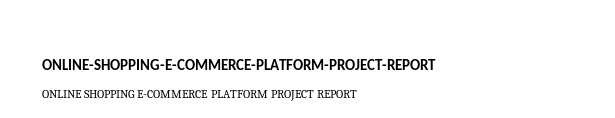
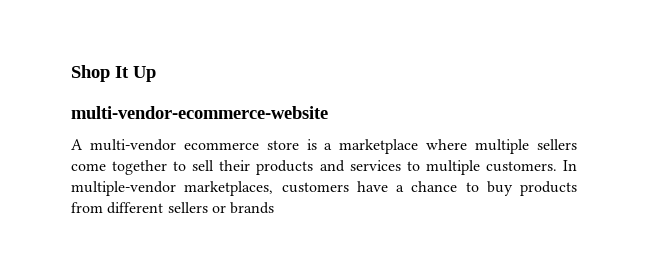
[42,59,436,70] [42,90,358,101] ONLINE-SHOPPING-E-COMMERCE-PLATFORM-PROJECT-REPORT // ONLINE SHOPPING E-COMMERCE PLATFORM PROJECT REPORT -> [71,65,156,82] [71,106,328,119] [71,139,578,154] [71,160,577,175] [71,181,577,196] [71,202,275,214] Shop It Up // multi-vendor-ecommerce-website // A multi-vendor ecommerce store is a marketplace where multiple sellers come together to sell their products and services to multiple customers. In multiple-vendor marketplaces, customers have a chance to buy products from different sellers or brands

